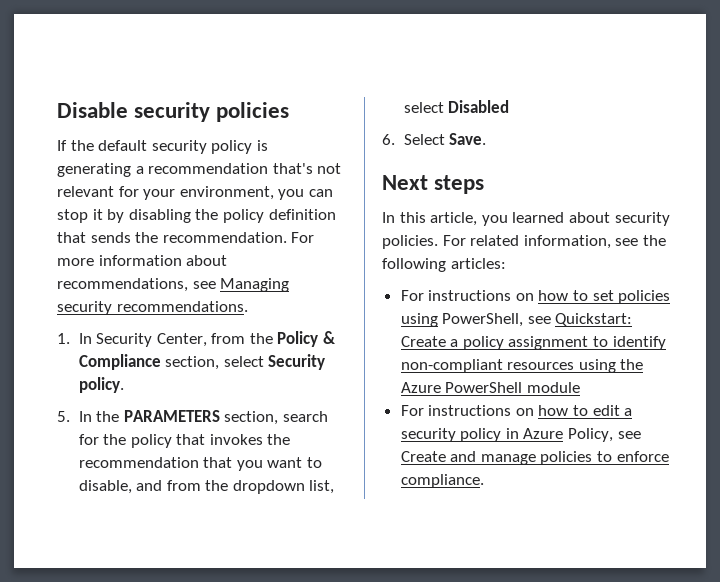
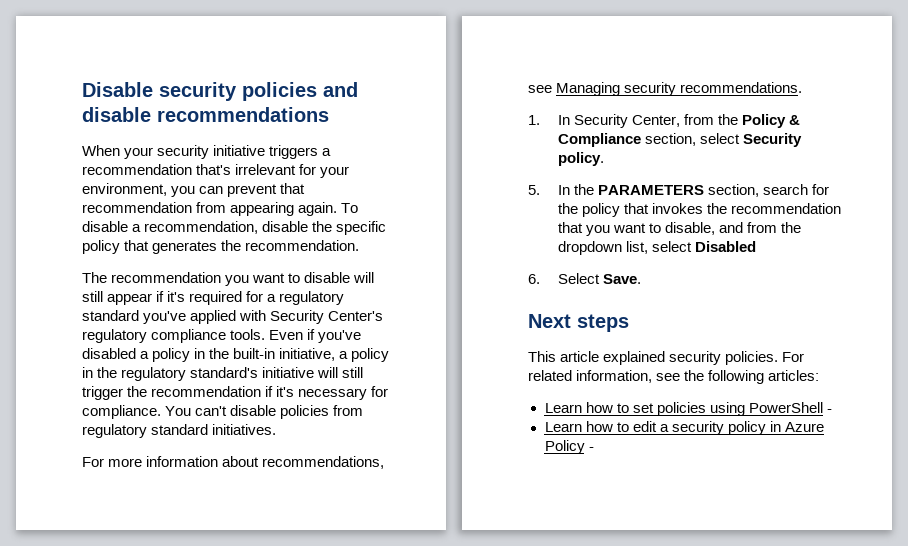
[57,140,268,154] [57,163,131,177] // If the default security policy is generating -> [323,82,358,97] [82,107,329,122] [82,145,319,159] and disable recommendations // When your security initiative triggers
[317,163,342,174] [57,186,114,197] not relevant -> [235,164,297,175] irrelevant
[57,209,336,223] [57,232,287,243] stop it by disabling the policy definition that sends the recommendation. -> [227,183,306,197] [82,202,359,216] [82,221,387,235] [82,240,360,254] [82,272,375,286] [82,291,345,305] [82,310,384,324] [82,329,362,343] [82,348,390,362] [82,367,364,381] [82,386,389,400] [82,405,364,419] [82,424,277,438] prevent that recommendation from appearing again. To disable a recommendation, disable the specific policy that generates the recommendation. // The recommendation you want to disable will still appear if it's required for a regulatory standard you've applied with Security Center's regulatory compliance tools. Even if you've disabled a policy in the built-in initiative, a policy in the regulatory standard's initiative will still trigger the recommendation if it's necessary for compliance. You can't disable policies from regulatory standard initiatives. //
[382,212,610,226] In this article, you learned about -> [528,351,666,365] This article explained
[400,290,534,301] For instructions on -> [544,403,582,413] Learn
[442,313,633,327] [400,336,666,350] [400,359,644,373] [400,382,580,393] [400,405,534,416] PowerShell, see Quickstart: Create a policy assignment to identify non-compliant resources using the Azure PowerShell module // For instructions on -> [748,402,832,413] [544,422,582,432] PowerShell - // Learn
[568,428,641,442] [400,451,669,465] [400,474,484,488] Policy, see Create and manage policies to enforce compliance. -> [544,440,594,454] Policy -

